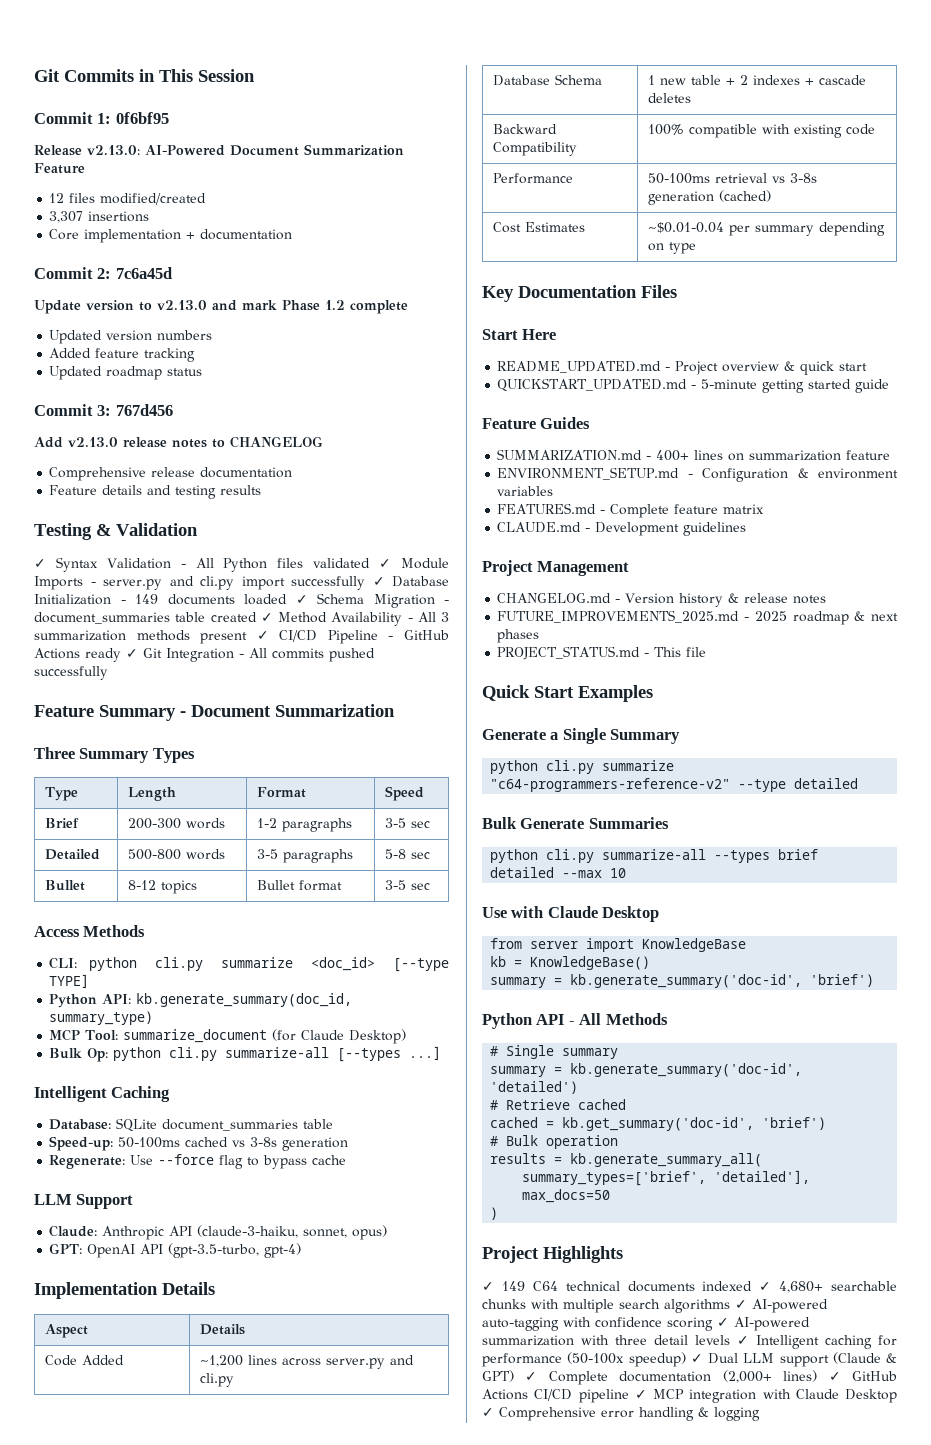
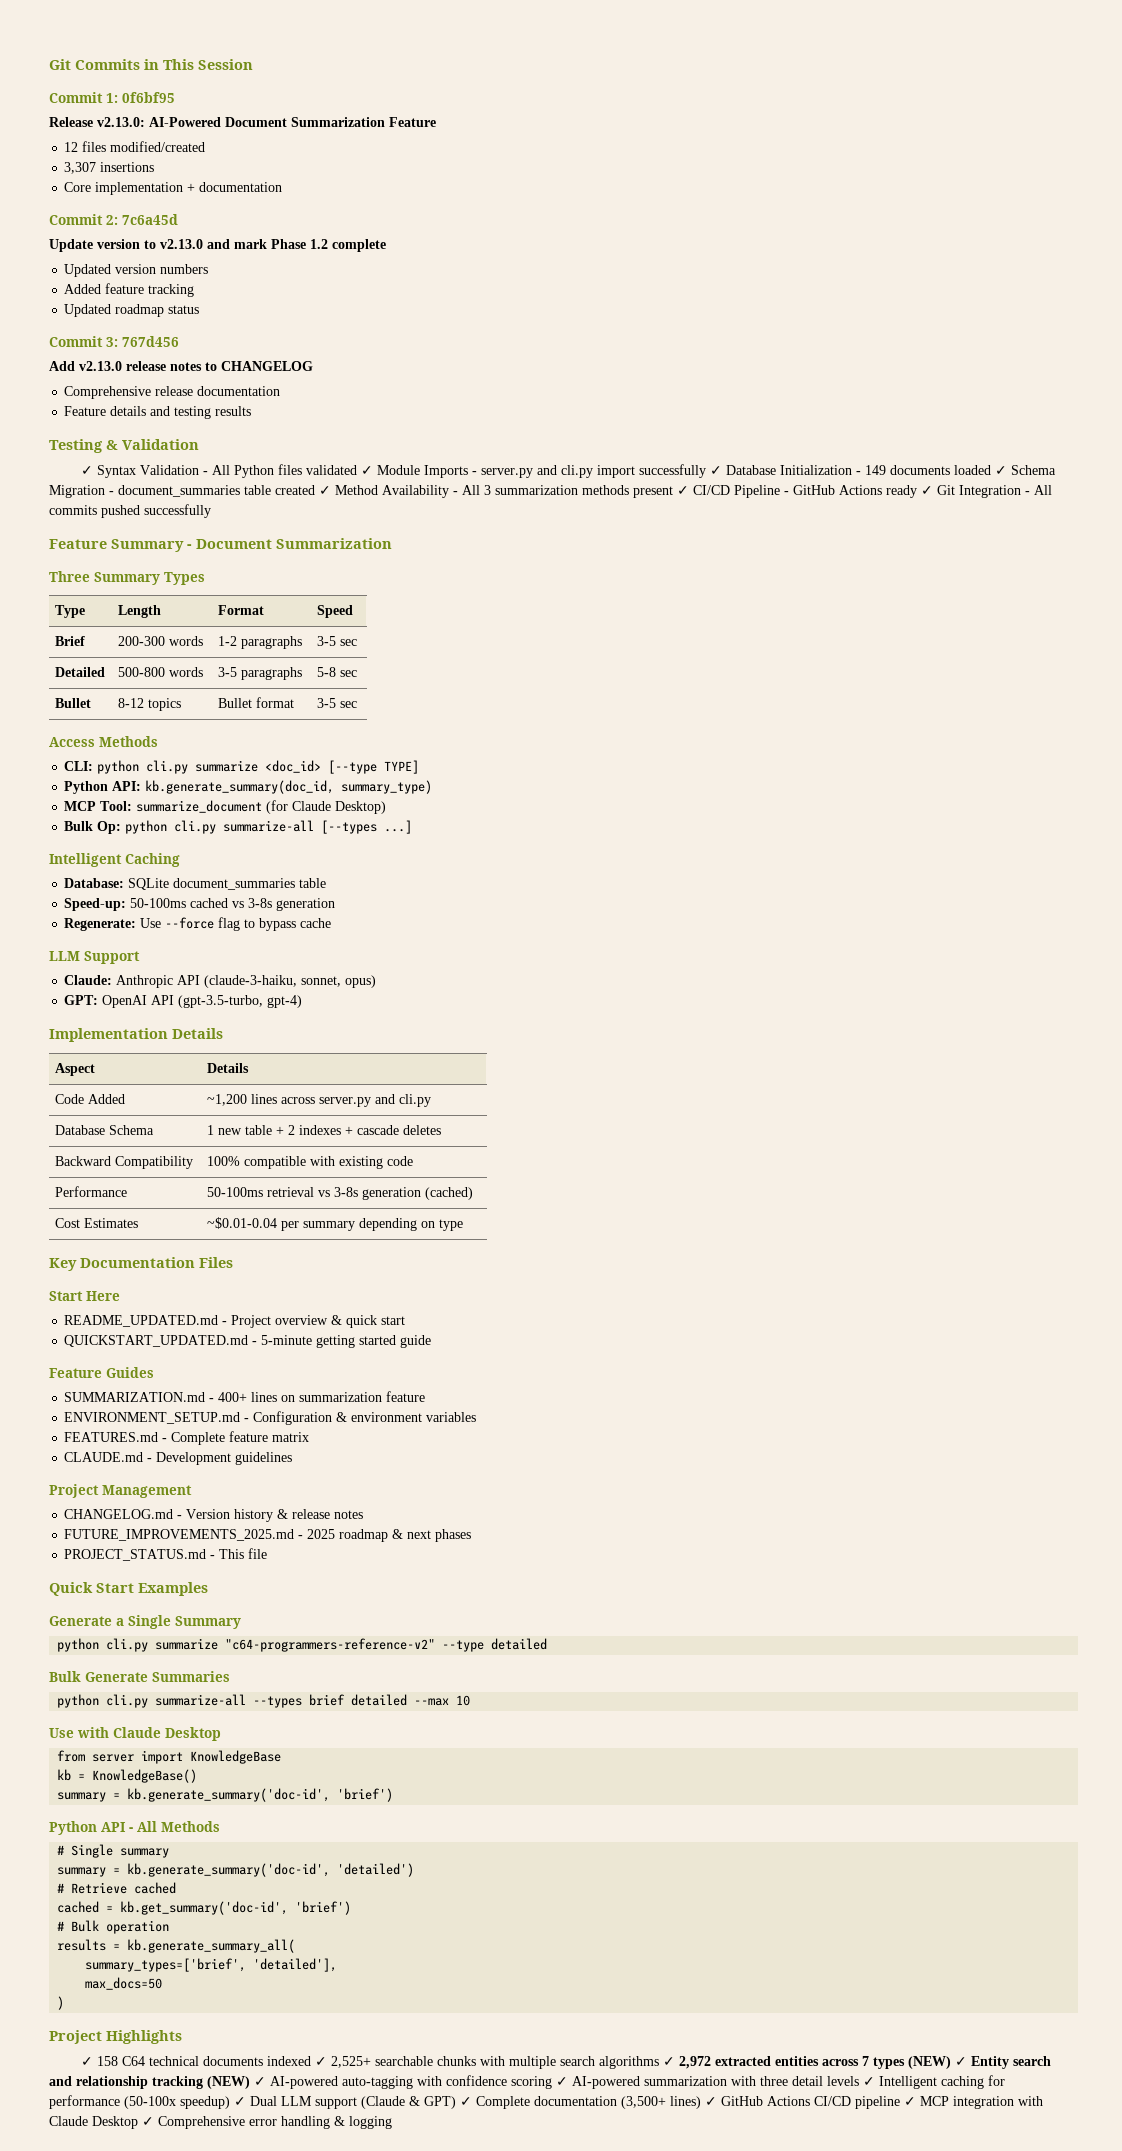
[501,1281,525,1291] 149 -> [97,2056,119,2066] 158
[779,1281,824,1293] 4,680+ -> [331,2056,372,2068] 2,525+
(747, 1304) none -> [679,2056,1052,2069] [49,2076,266,2089] 2,972 extracted entities across 7 types (NEW) ✓ Entity search and relationship tracking (NEW) ✓
[722,1370,772,1383] (2,000+ -> [621,2096,666,2109] (3,500+

